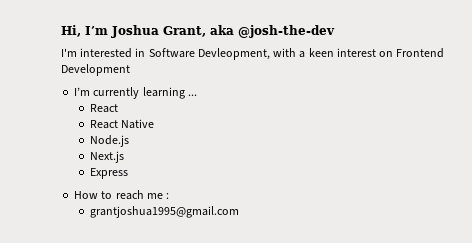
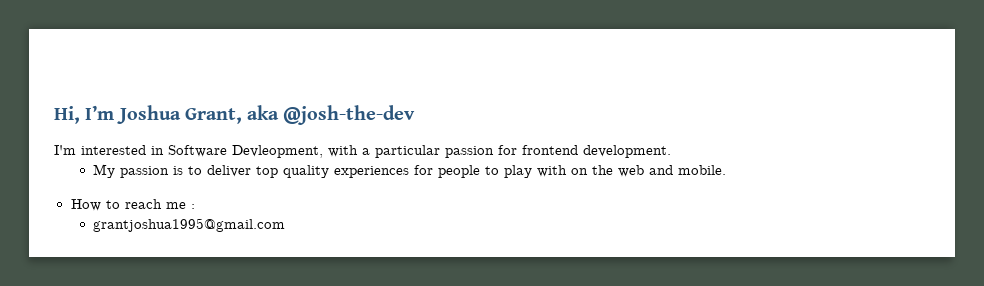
[308,48,445,58] [61,64,130,76] [74,87,197,99] [89,104,118,113] [89,119,154,129] [89,135,129,147] [89,151,124,163] [89,168,128,179] keen interest on Frontend Development // I’m currently learning ... // React // React Native // Node.js // Next.js // Express -> [375,145,671,158] [93,164,727,178] particular passion for frontend development. // My passion is to deliver top quality experiences for people to play with on the web and mobile.

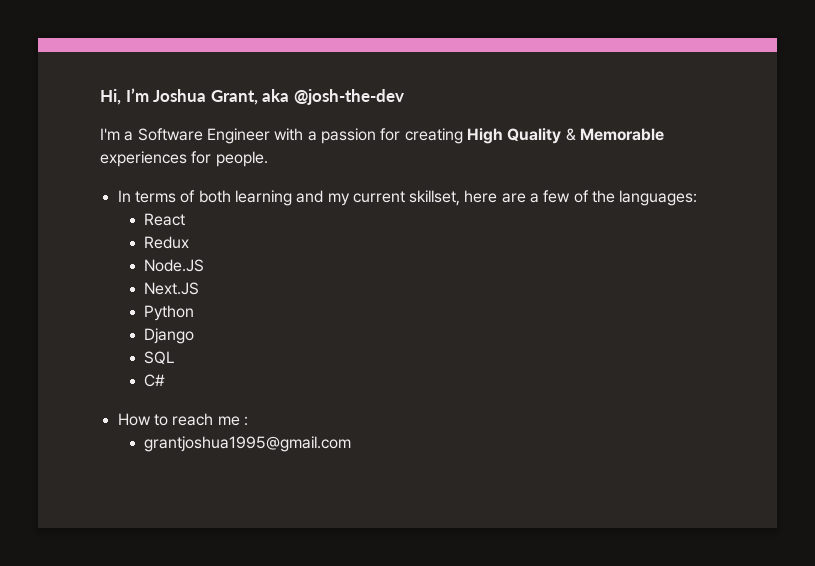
[81,145,323,158] interested in Software Devleopment, -> [124,128,270,144] a Software Engineer
[375,145,440,158] particular -> (317, 136) none
[522,145,671,158] [93,164,727,178] frontend development. // My passion is to deliver top quality experiences for people to play with on the web and mobile. -> [404,128,664,144] [100,151,268,167] [117,190,698,206] [144,213,186,226] [144,236,190,249] [144,259,205,272] [144,282,200,295] [144,305,195,321] [144,328,195,344] [144,351,176,365] [144,374,166,387] creating High Quality & Memorable experiences for people. // In terms of both learning and my current skillset, here are a few of the languages: // React // Redux // Node.JS // Next.JS // Python // Django // SQL // C#

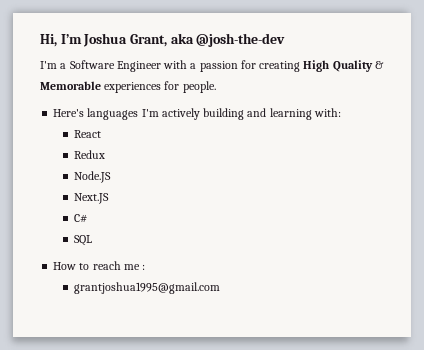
[117,190,698,206] In terms of both learning and my current skillset, here are a few of the languages: -> [53,108,341,120] Here's languages I'm actively building and learning with:
[144,305,195,321] [144,328,195,344] Python // Django -> [73,214,87,223] C#
[144,374,166,387] // C# -> (92, 240) none

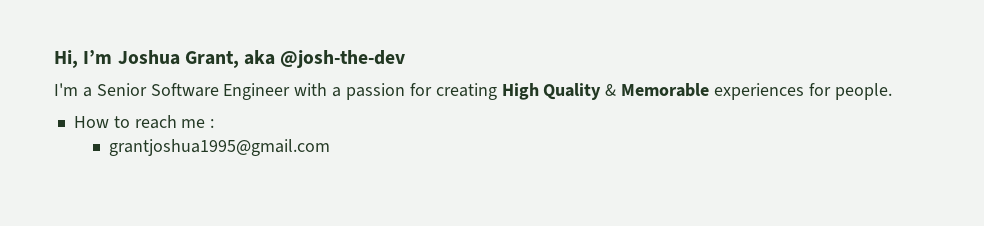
(67, 66) none -> [96,83,147,96] Senior
[53,108,341,120] [73,130,101,138] [73,150,105,159] [73,171,111,183] [73,193,109,204] [73,214,87,223] [73,235,92,246] // Here's languages I'm actively building and learning with: // React // Redux // Node.JS // Next.JS // C# // SQL -> (892, 91) none

